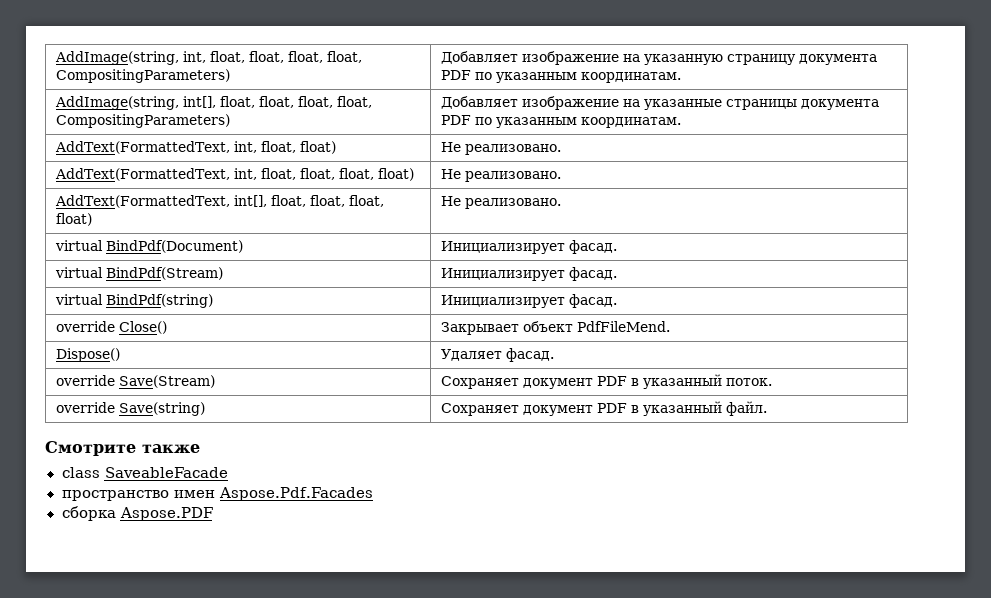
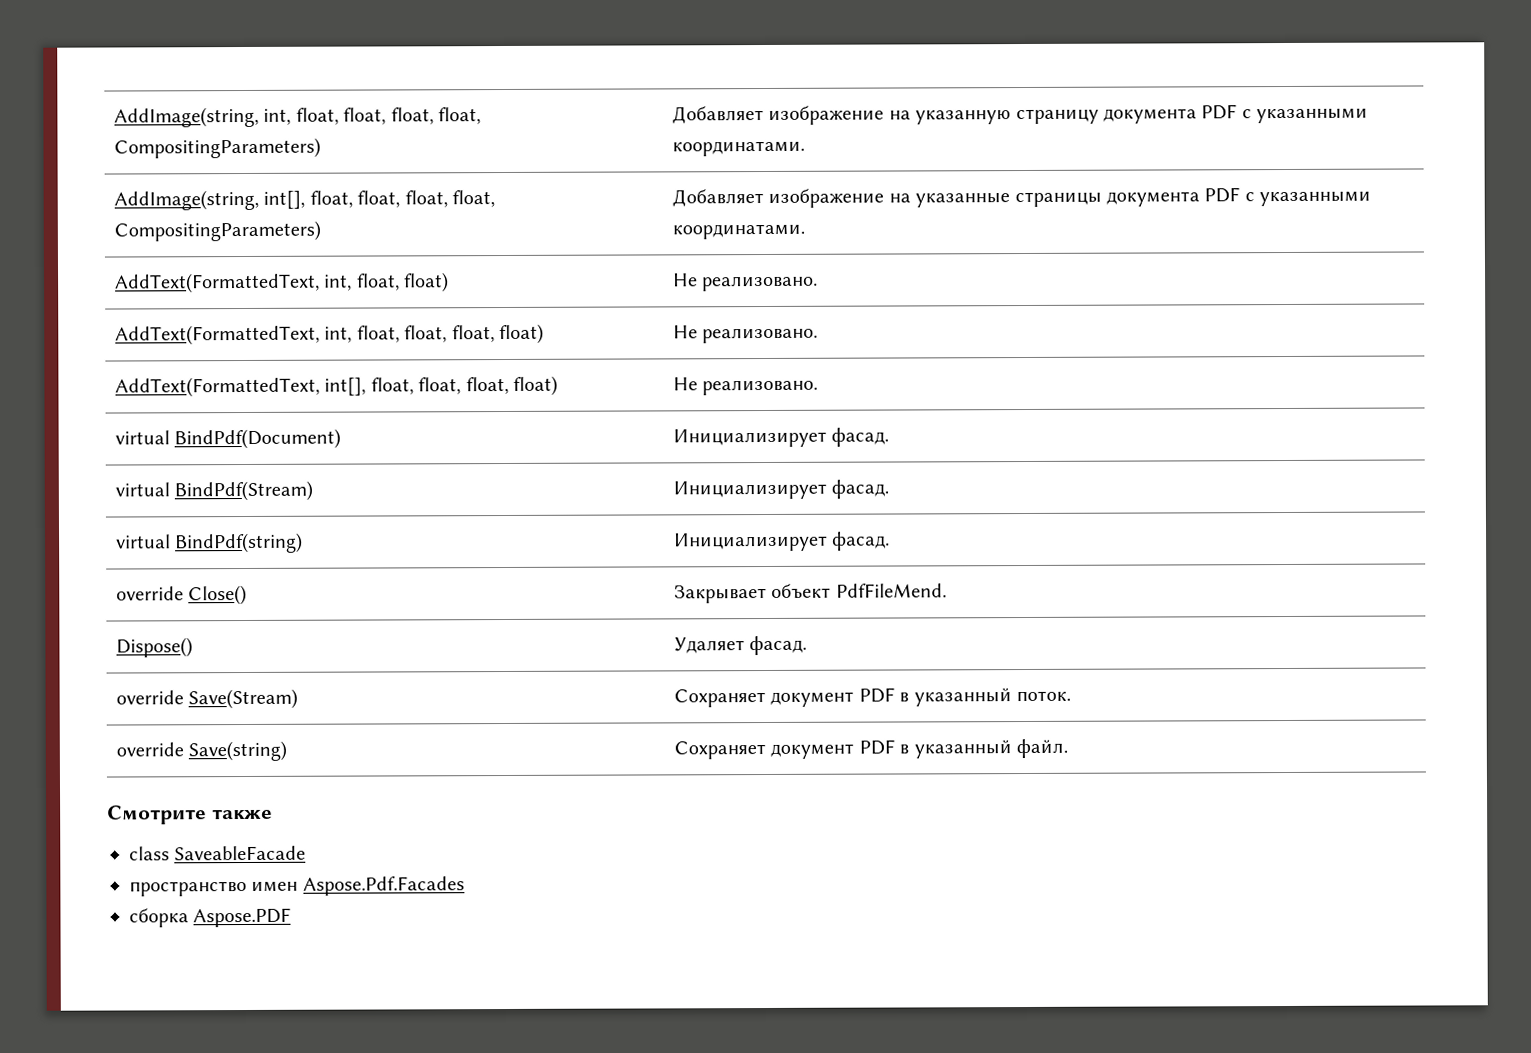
[474,72,681,83] по указанным координатам. -> [1241,108,1369,124] [672,140,806,157] с указанными координатами.
[474,117,681,128] по указанным координатам. -> [1244,191,1372,207] [672,223,806,240] с указанными координатами.

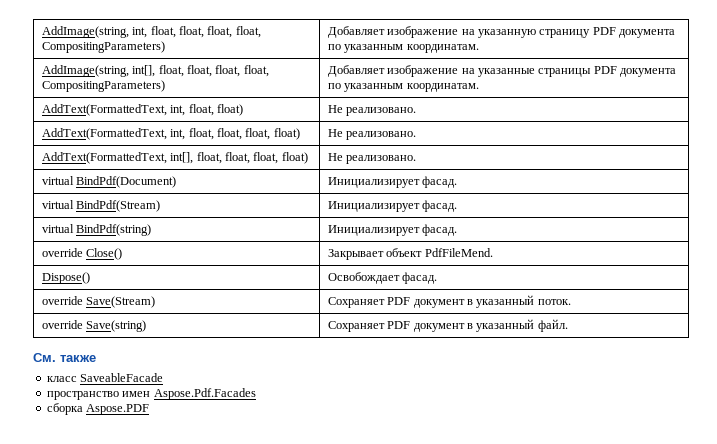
[1103,104,1369,124] [672,140,806,157] документа PDF с указанными координатами. -> [592,27,676,38] [327,44,479,53] PDF документа по указанным координатам.
[1106,187,1372,207] [672,223,806,240] документа PDF с указанными координатами. -> [593,66,677,77] [327,83,479,92] PDF документа по указанным координатам.
[674,637,746,654] Удаляет -> [327,272,400,284] Освобождает
[770,687,895,707] документ PDF -> [387,297,465,308] PDF документ
[770,739,895,759] документ PDF -> [387,321,465,332] PDF документ
[107,805,207,825] Смотрите -> [33,353,56,362] См.
[129,846,170,861] class -> [46,376,77,382] класс

